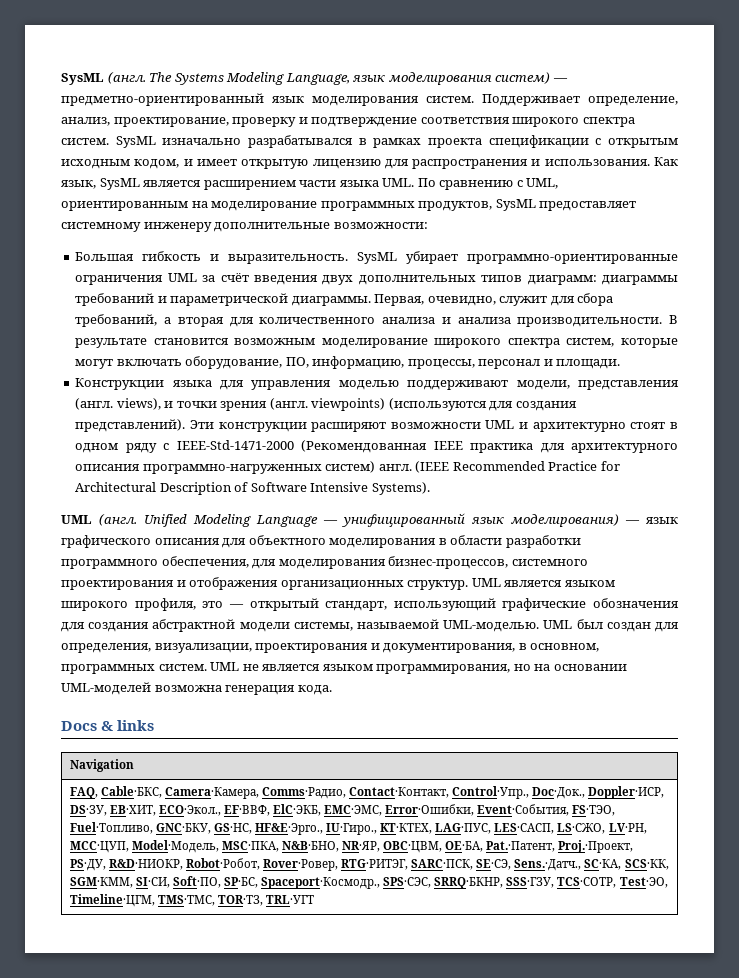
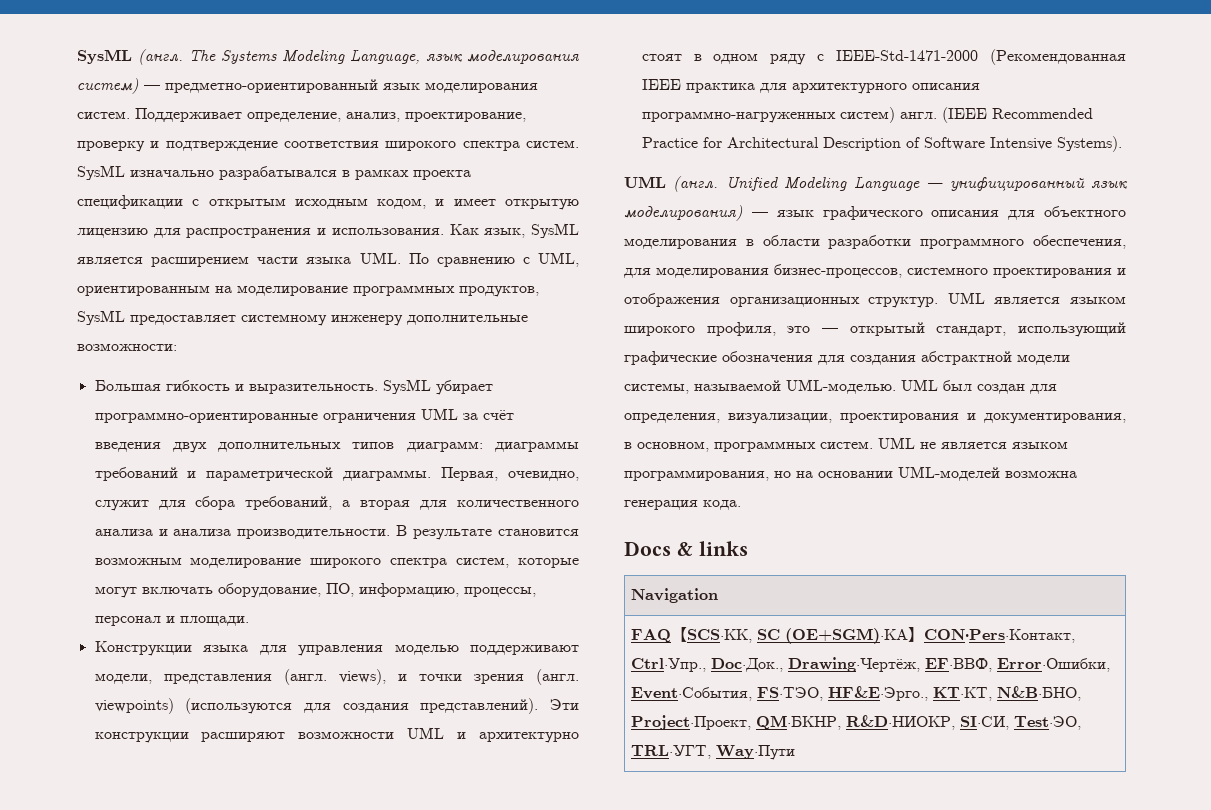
[69,786,665,799] [69,804,616,816] [69,822,647,835] [69,840,634,853] [69,858,669,871] [69,876,668,889] [69,894,314,907] FAQ, Cable·БКС, Camera·Камера, Comms·Радио, Contact·Контакт, Control·Упр., Doc·Док., Doppler·ИСР, DS·ЗУ, EB·ХИТ, ECO·Экол., EF·ВВФ, ElC·ЭКБ, EMC·ЭМС, Error·Ошибки, Event·События, FS·ТЭО, Fuel·Топливо, GNC·БКУ, GS·НС, HF&E·Эрго., IU·Гиро., KT·КТЕХ, LAG·ПУC, LES·САСП, LS·СЖО, LV·РН, MCC·ЦУП, Model·Модель, MSC·ПКА, N&B·БНО, NR·ЯР, OBC·ЦВМ, OE·БА, Pat.·Патент, Proj.·Проект, PS·ДУ, R&D·НИОКР, Robot·Робот, Rover·Ровер, RTG·РИТЭГ, SARC·ПСК, SE·СЭ, Sens.·Датч., SC·КА, SCS·КК, SGM·КММ, SI·СИ, Soft·ПО, SP·БС, Spaceport·Космодр., SPS·СЭС, SRRQ·БКНР, SSS·ГЗУ, TCS·СОТР, Test·ЭО, Timeline·ЦГМ, TMS·ТМС, TOR·ТЗ, TRL·УГТ -> [631,627,1076,644] [631,657,1111,672] [631,686,1082,701] [631,715,1082,730] [631,745,796,760] FAQ【SCS·КК, SC (OE+SGM)·КА】CON·Pers·Контакт, Ctrl·Упр., Doc·Док., Drawing·Чертёж, EF·ВВФ, Error·Ошибки, Event·События, FS·ТЭО, HF&E·Эрго., KT·КТ, N&B·БНО, Project·Проект, QM·БКНР, R&D·НИОКР, SI·СИ, Test·ЭО, TRL·УГТ, Way·Пути

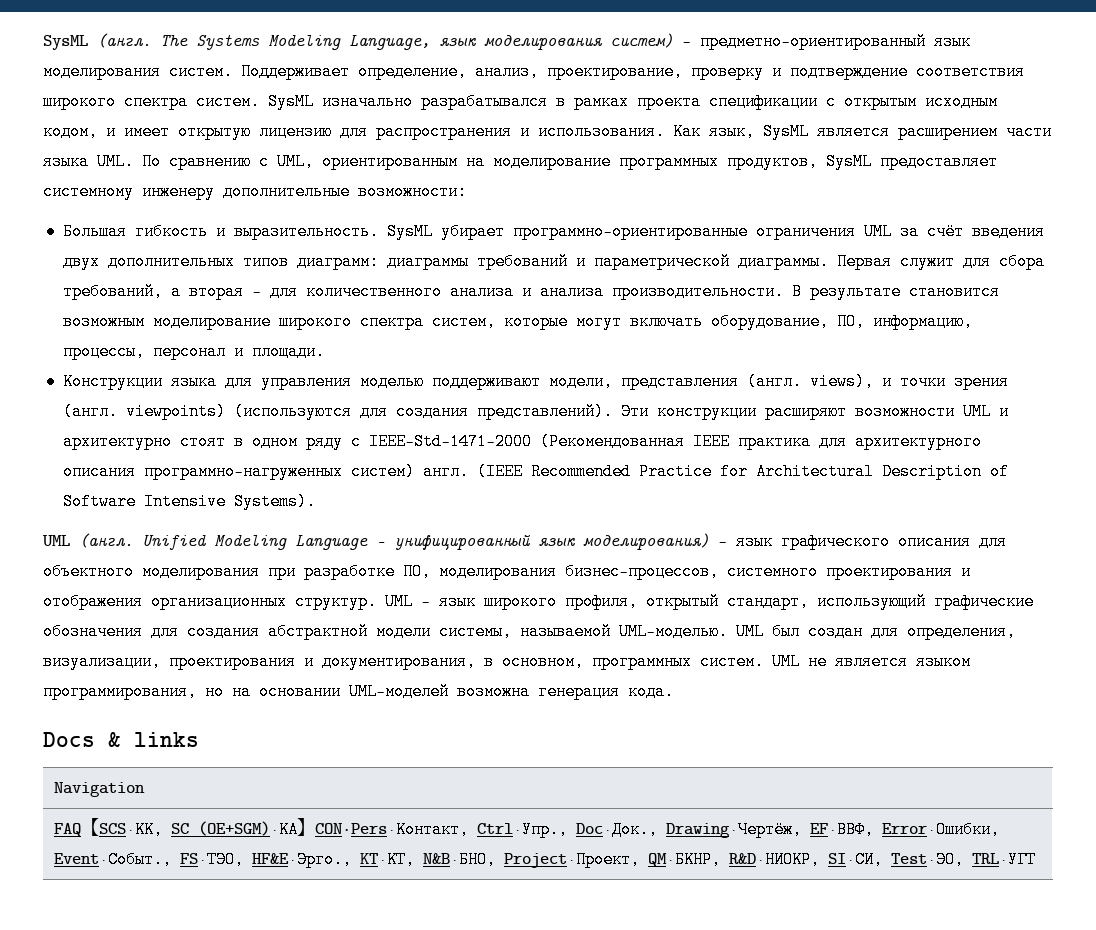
[441,467,579,481] Первая, очевидно, -> [836,254,891,270] Первая
(411, 505) none -> [251,292,261,296] —
[745,235,1126,249] [624,268,651,278] в области разработки программного обеспечения, для -> [268,563,431,580] при разработке ПО,
[994,296,1126,304] [624,322,838,336] является языком широкого профиля, это — -> [421,593,638,610] — язык широкого профиля,
[631,687,753,701] Event·События, -> [54,851,173,868] Event·Событ.,
[631,745,796,760] TRL·УГТ, Way·Пути -> [972,852,1036,868] TRL·УГТ

